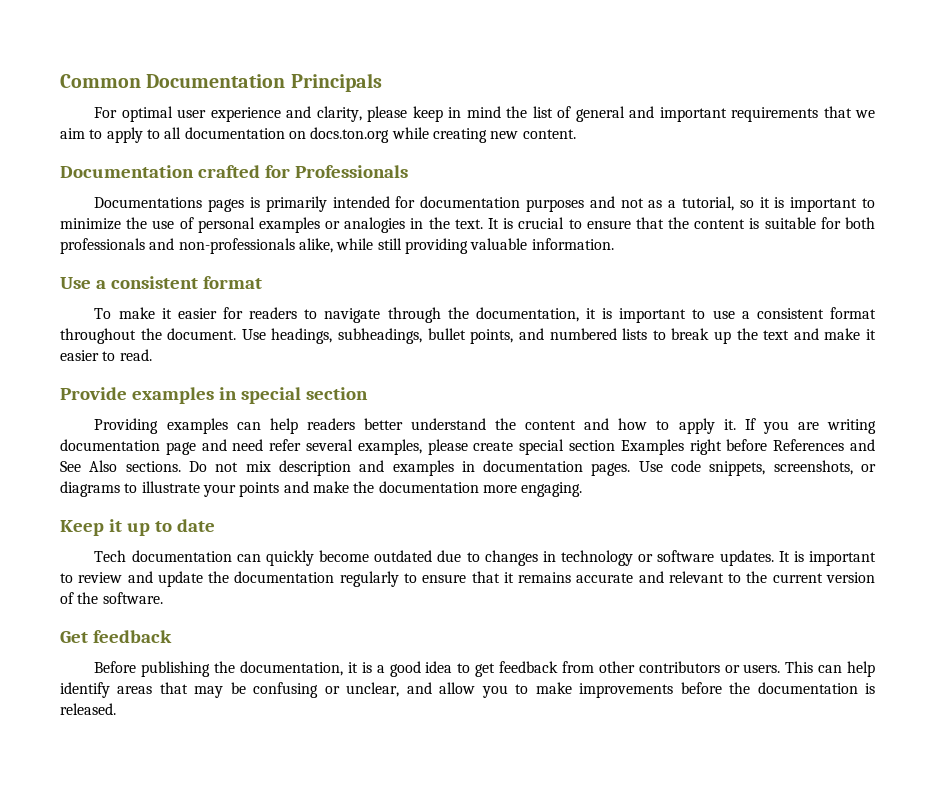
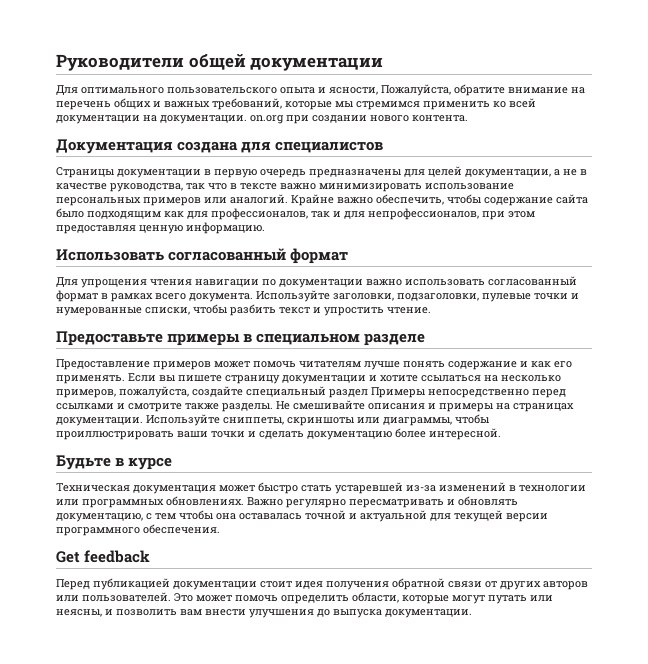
[60,73,382,92] [94,106,876,122] [60,127,576,143] [60,165,408,178] [94,196,876,212] [60,217,875,233] [60,238,614,254] [60,276,262,289] [94,307,876,323] [60,328,876,344] [60,349,152,361] [60,387,368,404] [94,418,877,434] [60,439,875,455] [60,460,876,476] [60,481,583,497] [60,519,215,536] [94,550,876,566] [60,571,876,587] [60,592,163,604] [60,630,172,643] [94,661,876,677] [60,682,876,698] [60,703,116,715] Common Documentation Principals // For optimal user experience and clarity, please keep in mind the list of general and important requirements that we aim to apply to all documentation on docs.ton.org while creating new content. // Documentation crafted for Professionals // Documentations pages is primarily intended for documentation purposes and not as a tutorial, so it is important to minimize the use of personal examples or analogies in the text. It is crucial to ensure that the content is suitable for both professionals and non-professionals alike, while still providing valuable information. // Use a consistent format // To make it easier for readers to navigate through the documentation, it is important to use a consistent format throughout the document. Use headings, subheadings, bullet points, and numbered lists to break up the text and make it easier to read. // Provide examples in special section // Providing examples can help readers better understand the content and how to apply it. If you are writing documentation page and need refer several examples, please create special section Examples right before References and See Also sections. Do not mix description and examples in documentation pages. Use code snippets, screenshots, or diagrams to illustrate your points and make the documentation more engaging. // Keep it up to date // Tech documentation can quickly become outdated due to changes in technology or software updates. It is important to review and update the documentation regularly to ensure that it remains accurate and relevant to the current version of the software. // Get feedback // Before publishing the documentation, it is a good idea to get feedback from other contributors or users. This can help identify areas that may be confusing or unclear, and allow you to make improvements before the documentation is released. -> [56,54,384,71] [56,84,585,96] [56,98,536,110] [56,115,468,124] [56,139,384,154] [56,166,587,178] [56,183,514,192] [56,194,588,206] [56,208,535,220] [56,222,265,234] [56,248,349,264] [56,276,577,288] [56,290,579,302] [56,304,431,316] [56,331,426,346] [56,359,572,370] [56,373,561,384] [56,386,566,398] [56,400,574,412] [56,414,489,426] [56,428,501,440] [56,455,173,470] [56,482,586,494] [56,496,518,508] [56,510,548,522] [56,524,220,536] [56,550,151,563] [56,578,588,590] [56,592,553,604] [56,609,472,618] Руководители общей документации // Для оптимального пользовательского опыта и ясности, Пожалуйста, обратите внимание на перечень общих и важных требований, которые мы стремимся применить ко всей документации на документации. on.org при создании нового контента. // Документация создана для специалистов // Страницы документации в первую очередь предназначены для целей документации, а не в качестве руководства, так что в тексте важно минимизировать использование персональных примеров или аналогий. Крайне важно обеспечить, чтобы содержание сайта было подходящим как для профессионалов, так и для непрофессионалов, при этом предоставляя ценную информацию. // Использовать согласованный формат // Для упрощения чтения навигации по документации важно использовать согласованный формат в рамках всего документа. Используйте заголовки, подзаголовки, пулевые точки и нумерованные списки, чтобы разбить текст и упростить чтение. // Предоставьте примеры в специальном разделе // Предоставление примеров может помочь читателям лучше понять содержание и как его применять. Если вы пишете страницу документации и хотите ссылаться на несколько примеров, пожалуйста, создайте специальный раздел Примеры непосредственно перед ссылками и смотрите также разделы. Не смешивайте описания и примеры на страницах документации. Используйте сниппеты, скриншоты или диаграммы, чтобы проиллюстрировать ваши точки и сделать документацию более интересной. // Будьте в курсе // Техническая документация может быстро стать устаревшей из-за изменений в технологии или программных обновлениях. Важно регулярно пересматривать и обновлять документацию, с тем чтобы она оставалась точной и актуальной для текущей версии программного обеспечения. // Get feedback // Перед публикацией документации стоит идея получения обратной связи от других авторов или пользователей. Это может помочь определить области, которые могут путать или неясны, и позволить вам внести улучшения до выпуска документации.

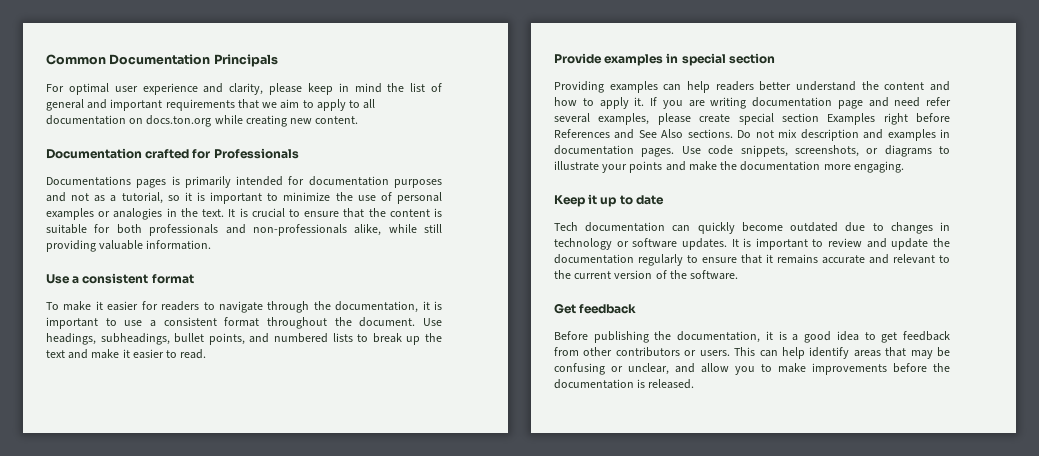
[56,54,384,71] [56,84,585,96] [56,98,536,110] [56,115,468,124] [56,139,384,154] [56,166,587,178] [56,183,514,192] [56,194,588,206] [56,208,535,220] [56,222,265,234] [56,248,349,264] [56,276,577,288] [56,290,579,302] [56,304,431,316] [56,331,426,346] [56,359,572,370] [56,373,561,384] [56,386,566,398] [56,400,574,412] [56,414,489,426] [56,428,501,440] [56,455,173,470] [56,482,586,494] [56,496,518,508] [56,510,548,522] [56,524,220,536] [56,550,151,563] [56,578,588,590] [56,592,553,604] [56,609,472,618] Руководители общей документации // Для оптимального пользовательского опыта и ясности, Пожалуйста, обратите внимание на перечень общих и важных требований, которые мы стремимся применить ко всей документации на документации. on.org при создании нового контента. // Документация создана для специалистов // Страницы документации в первую очередь предназначены для целей документации, а не в качестве руководства, так что в тексте важно минимизировать использование персональных примеров или аналогий. Крайне важно обеспечить, чтобы содержание сайта было подходящим как для профессионалов, так и для непрофессионалов, при этом предоставляя ценную информацию. // Использовать согласованный формат // Для упрощения чтения навигации по документации важно использовать согласованный формат в рамках всего документа. Используйте заголовки, подзаголовки, пулевые точки и нумерованные списки, чтобы разбить текст и упростить чтение. // Предоставьте примеры в специальном разделе // Предоставление примеров может помочь читателям лучше понять содержание и как его применять. Если вы пишете страницу документации и хотите ссылаться на несколько примеров, пожалуйста, создайте специальный раздел Примеры непосредственно перед ссылками и смотрите также разделы. Не смешивайте описания и примеры на страницах документации. Используйте сниппеты, скриншоты или диаграммы, чтобы проиллюстрировать ваши точки и сделать документацию более интересной. // Будьте в курсе // Техническая документация может быстро стать устаревшей из-за изменений в технологии или программных обновлениях. Важно регулярно пересматривать и обновлять документацию, с тем чтобы она оставалась точной и актуальной для текущей версии программного обеспечения. // Get feedback // Перед публикацией документации стоит идея получения обратной связи от других авторов или пользователей. Это может помочь определить области, которые могут путать или неясны, и позволить вам внести улучшения до выпуска документации. -> [46,54,278,67] [46,83,442,95] [46,99,376,111] [46,115,359,127] [46,148,299,159] [46,176,442,188] [46,192,443,204] [46,208,443,220] [46,224,442,236] [46,240,212,252] [46,273,194,284] [46,301,443,313] [46,317,442,329] [46,333,443,345] [46,349,207,359] [554,53,775,66] [554,81,950,93] [554,97,951,109] [554,113,950,125] [554,129,950,141] [554,145,950,157] [554,161,904,173] [554,194,664,207] [554,222,950,234] [554,238,950,250] [554,254,950,266] [554,270,739,280] [554,303,637,314] [554,331,950,343] [554,347,950,359] [554,363,950,375] [554,379,695,389] Common Documentation Principals // For optimal user experience and clarity, please keep in mind the list of general and important requirements that we aim to apply to all documentation on docs.ton.org while creating new content. // Documentation crafted for Professionals // Documentations pages is primarily intended for documentation purposes and not as a tutorial, so it is important to minimize the use of personal examples or analogies in the text. It is crucial to ensure that the content is suitable for both professionals and non-professionals alike, while still providing valuable information. // Use a consistent format // To make it easier for readers to navigate through the documentation, it is important to use a consistent format throughout the document. Use headings, subheadings, bullet points, and numbered lists to break up the text and make it easier to read. // Provide examples in special section // Providing examples can help readers better understand the content and how to apply it. If you are writing documentation page and need refer several examples, please create special section Examples right before References and See Also sections. Do not mix description and examples in documentation pages. Use code snippets, screenshots, or diagrams to illustrate your points and make the documentation more engaging. // Keep it up to date // Tech documentation can quickly become outdated due to changes in technology or software updates. It is important to review and update the documentation regularly to ensure that it remains accurate and relevant to the current version of the software. // Get feedback // Before publishing the documentation, it is a good idea to get feedback from other contributors or users. This can help identify areas that may be confusing or unclear, and allow you to make improvements before the documentation is released.

